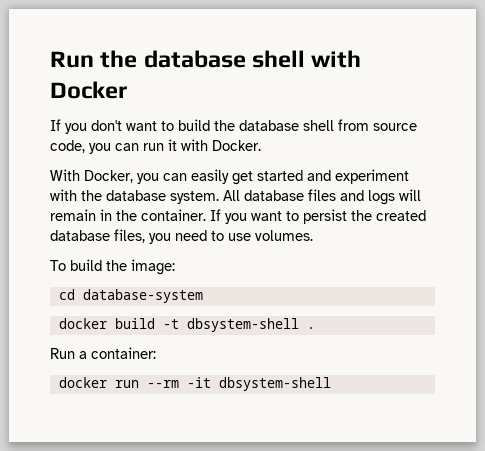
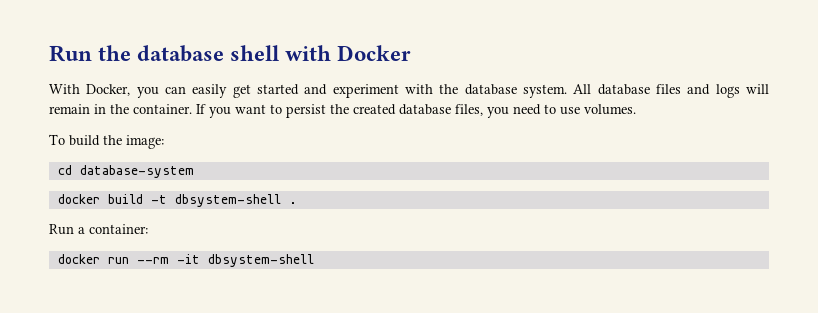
[50,119,417,134] [50,139,261,154] // If you don't want to build the database shell from source code, you can run it with Docker. -> (412, 53) none

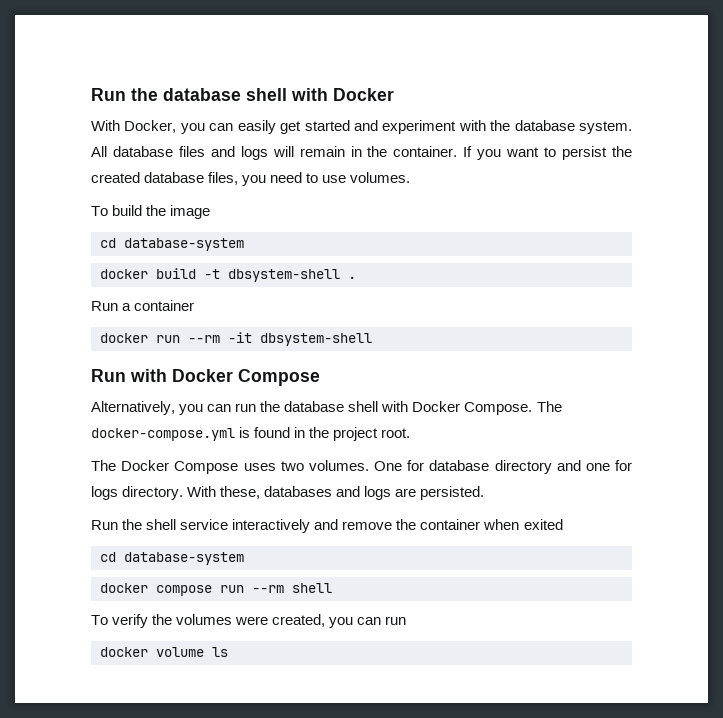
[126,135,164,149] image: -> [170,205,211,219] image
[89,224,148,234] container: -> [134,300,195,311] container
(314, 260) none -> [91,369,320,386] [91,401,562,415] [91,427,411,441] [91,460,632,474] [91,486,485,500] [91,519,563,533] [100,552,244,565] [100,583,332,596] [91,614,407,628] [100,647,228,657] // Run with Docker Compose // Alternatively, you can run the database shell with Docker Compose. The docker-compose.yml is found in the project root. // The Docker Compose uses two volumes. One for database directory and one for logs directory. With these, databases and logs are persisted. // Run the shell service interactively and remove the container when exited // cd database-system // docker compose run --rm shell // To verify the volumes were created, you can run // docker volume ls

